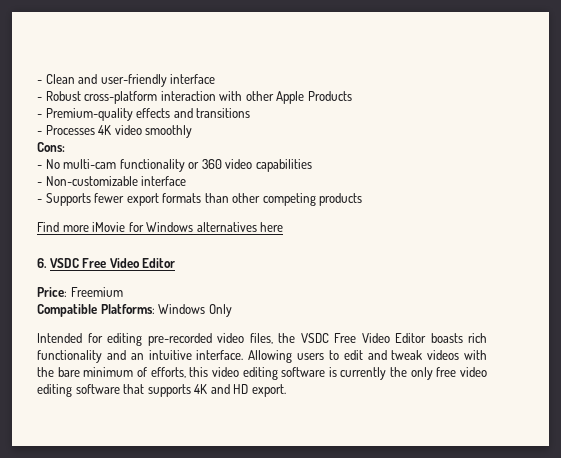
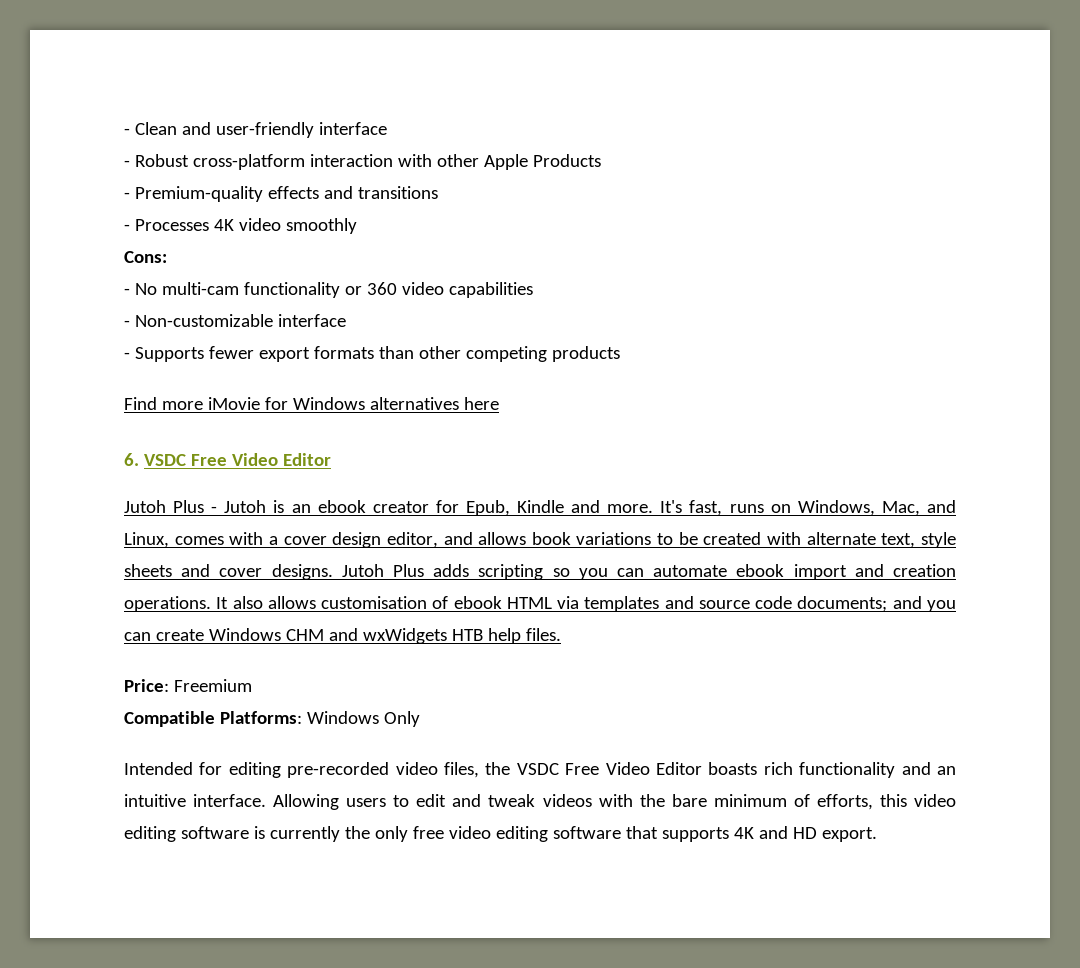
(176, 263) none -> [124,500,956,516] [124,532,956,548] [124,564,957,580] [124,596,956,612] [124,628,561,644] // Jutoh Plus - Jutoh is an ebook creator for Epub, Kindle and more. It's fast, runs on Windows, Mac, and Linux, comes with a cover design editor, and allows book variations to be created with alternate text, style sheets and cover designs. Jutoh Plus adds scripting so you can automate ebook import and creation operations. It also allows customisation of ebook HTML via templates and source code documents; and you can create Windows CHM and wxWidgets HTB help files.

